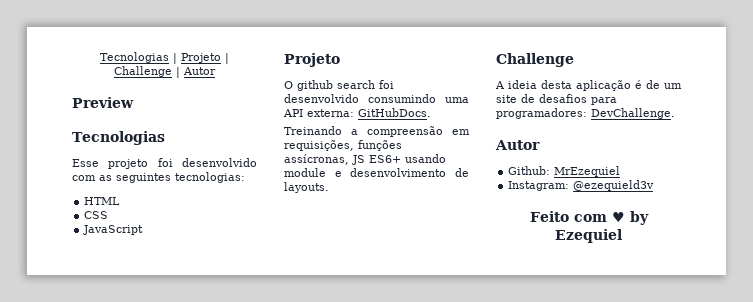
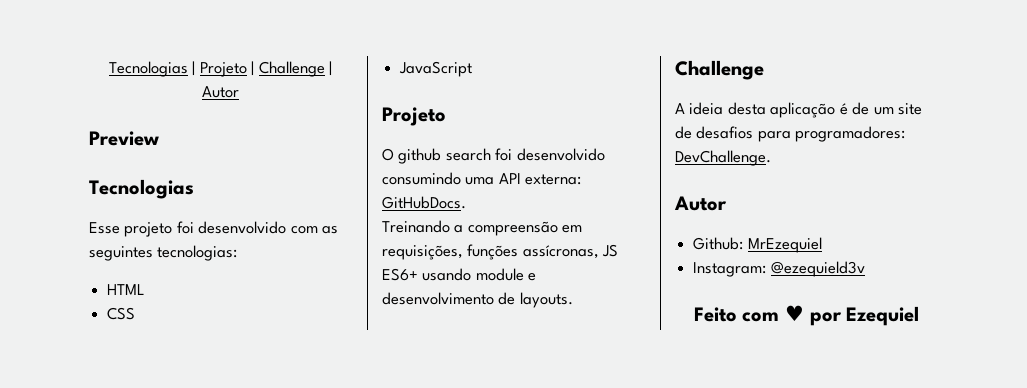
[629,211,649,225] by -> [809,312,842,326] por

